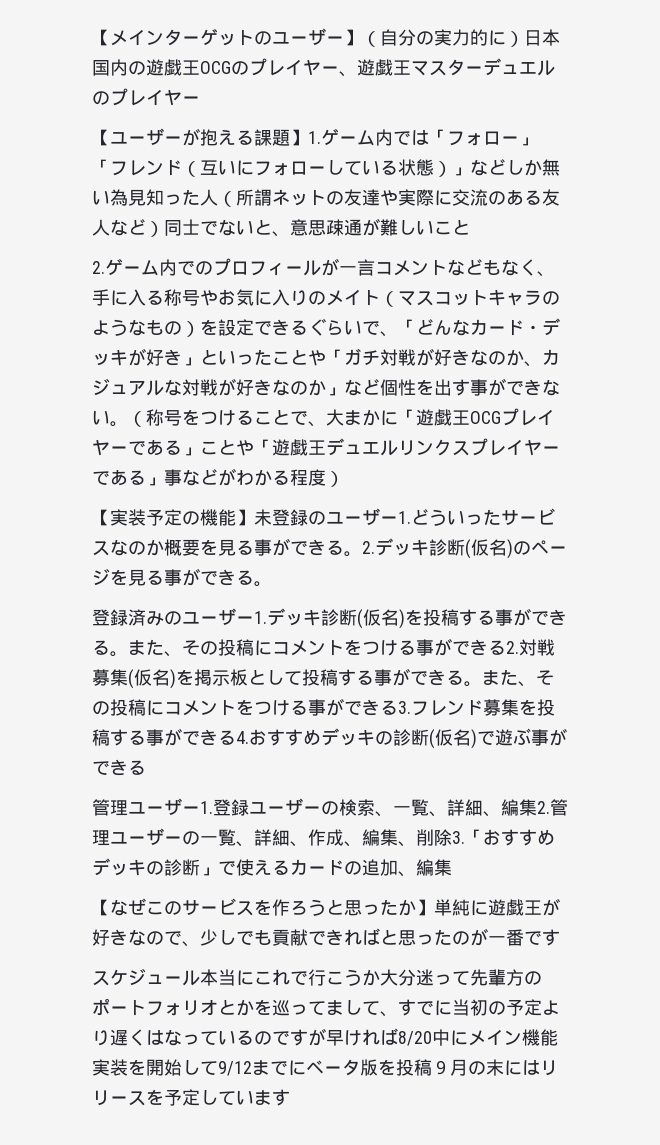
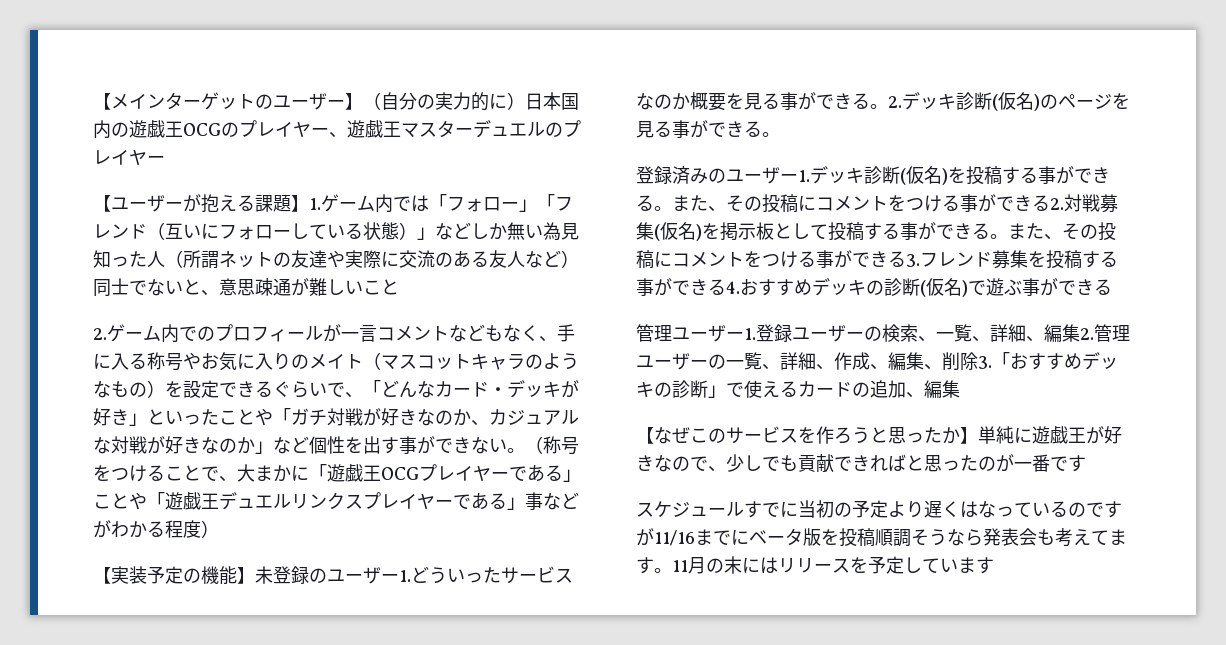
[200,969,542,986] [92,998,398,1017] 本当にこれで行こうか大分迷って先輩方のポートフォリオとかを巡ってまして、 -> (744, 509) none
[326,1028,558,1046] [92,1059,252,1076] 早ければ8/20中にメイン機能実装を開始して9/12 -> [654,530,695,546] 11/16
[432,1060,450,1075] ９ -> [875,528,1127,547] [636,557,688,574] 順調そうなら発表会も考えてます。11

